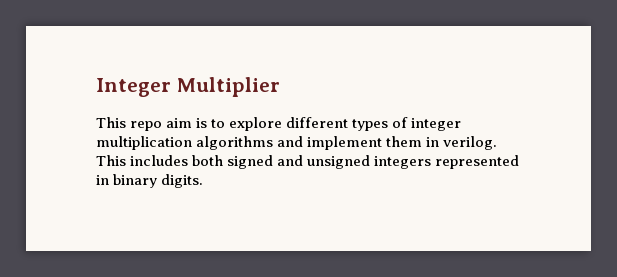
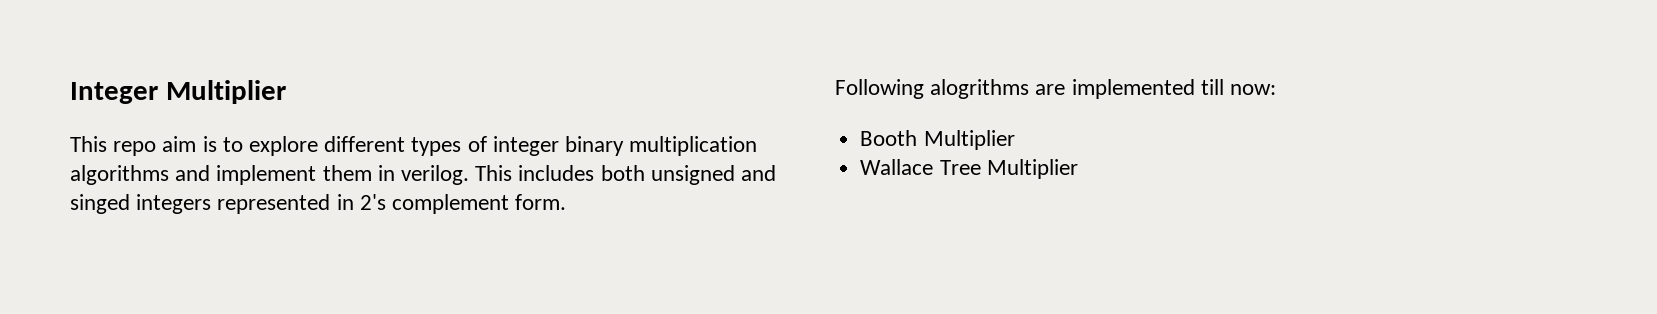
(462, 124) none -> [565,136,625,156] binary
[227,155,520,169] [96,174,204,188] signed and unsigned integers represented in binary digits. -> [650,165,777,185] [70,194,567,214] [835,79,1277,99] [860,130,1015,150] [860,159,1078,179] unsigned and singed integers represented in 2's complement form. // Following alogrithms are implemented till now: // Booth Multiplier // Wallace Tree Multiplier

